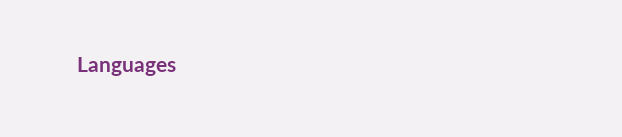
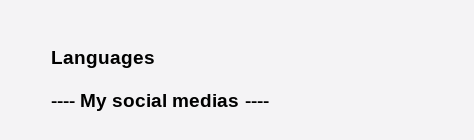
(176, 66) none -> [51,94,269,111] // ---- My social medias ----

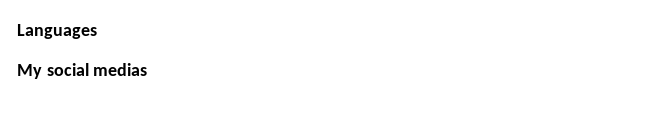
[51,101,75,107] ---- -> (97, 31) none
[244,101,269,107] ---- -> (148, 69) none

